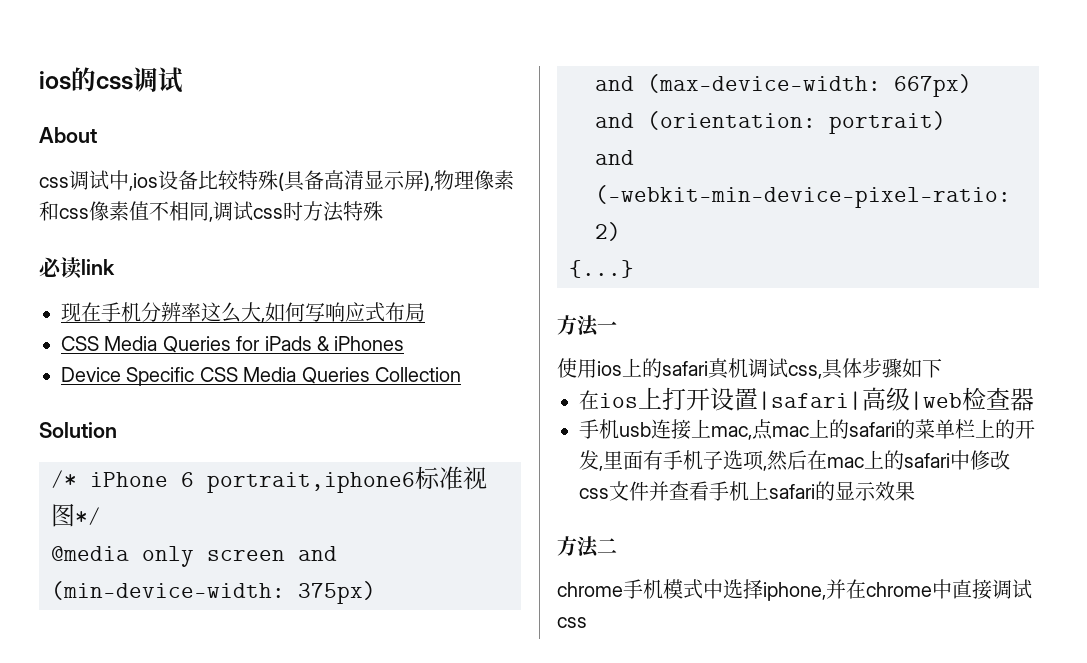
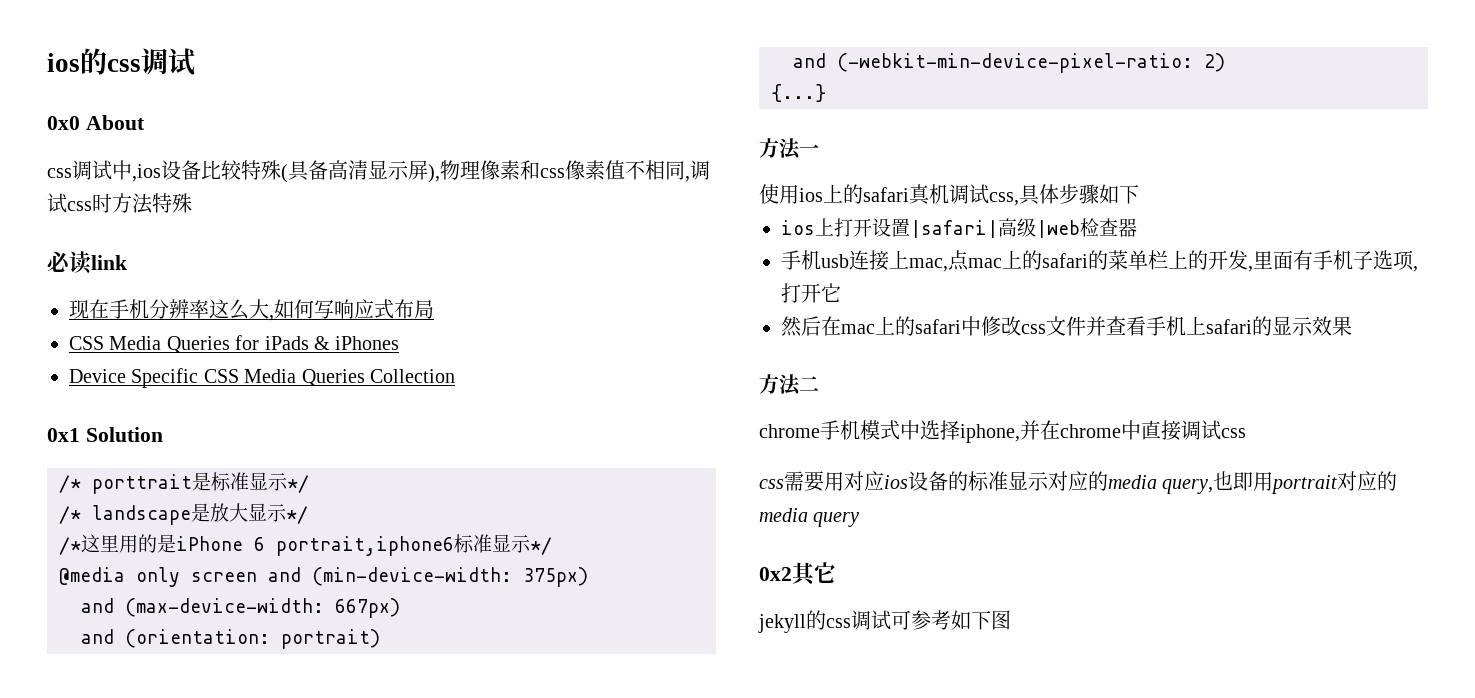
(183, 80) none -> [47,116,80,130] 0x0
(461, 374) none -> [47,428,80,442] 0x1
(77, 479) none -> [92,472,309,494] [59,503,308,525] [59,534,176,555] porttrait是标准显示*/ // /* landscape是放大显示*/ // /*这里用的是
[463,466,487,490] [51,503,75,527] 视图 -> [492,534,531,553] 显示
[579,390,599,410] 在 -> (1139, 194) none
(767, 468) none -> [781,283,841,303] 打开它 //
(587, 622) none -> [759,471,1398,494] [759,508,860,527] [759,562,836,586] [758,610,1011,633] // css需要用对应ios设备的标准显示对应的media query,也即用portrait对应的media query // 0x2其它 // jekyll的css调试可参考如下图

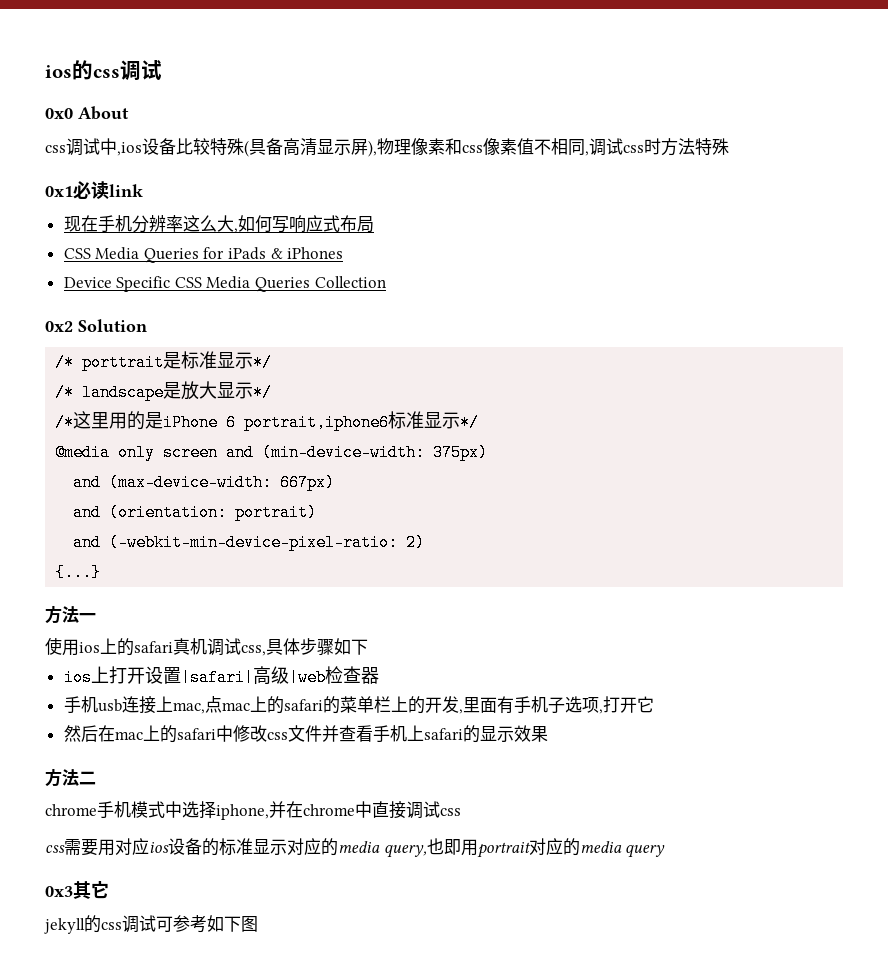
(192, 203) none -> [45,186,73,197] 0x1
[47,428,80,442] 0x1 -> [45,321,73,332] 0x2
[759,567,792,581] 0x2 -> [45,886,73,897] 0x3

